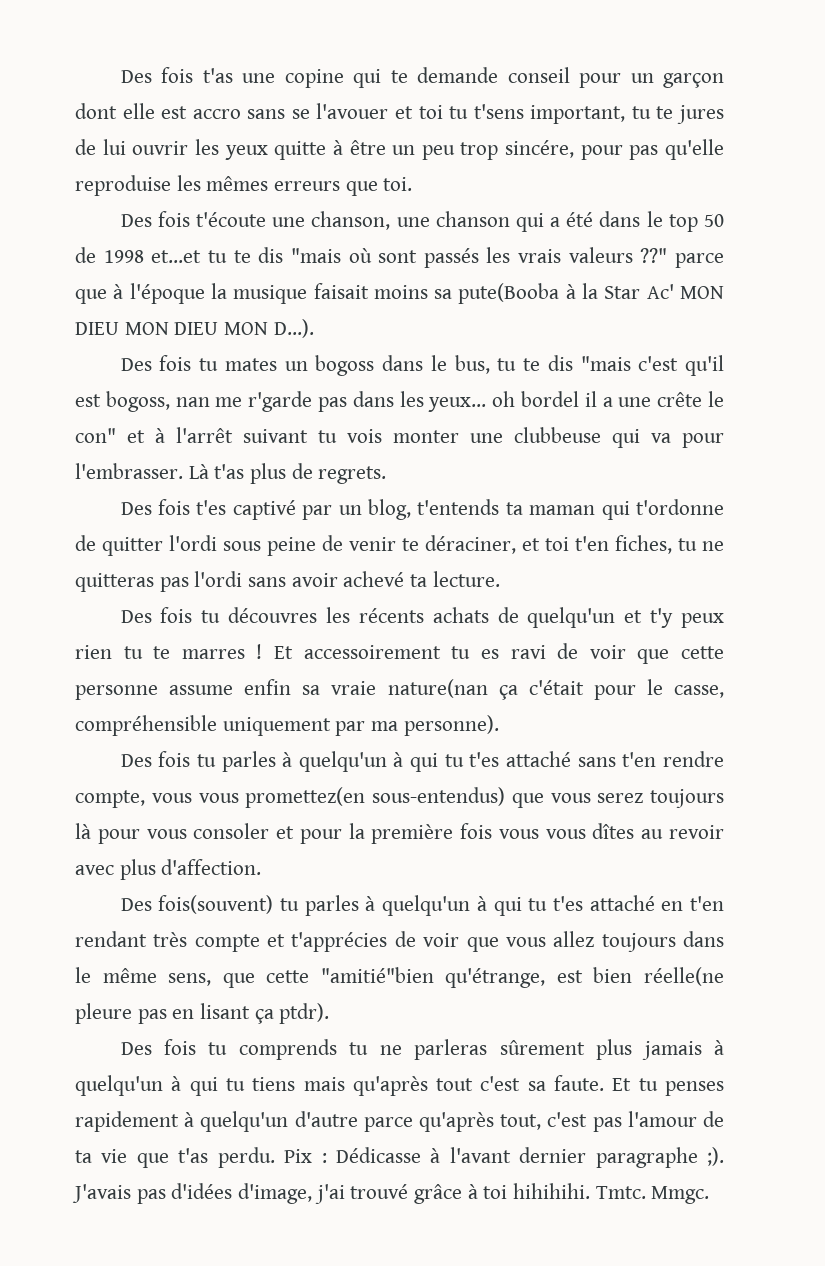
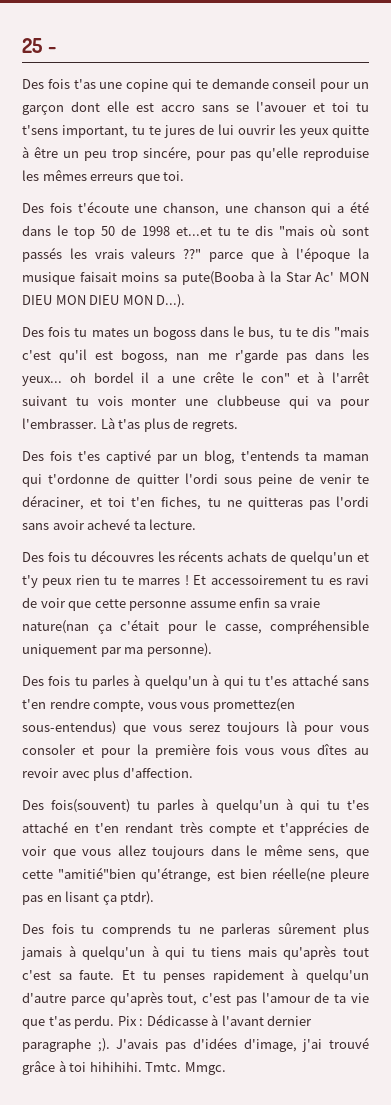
(120, 76) none -> [22,38,56,53] 25 - //

